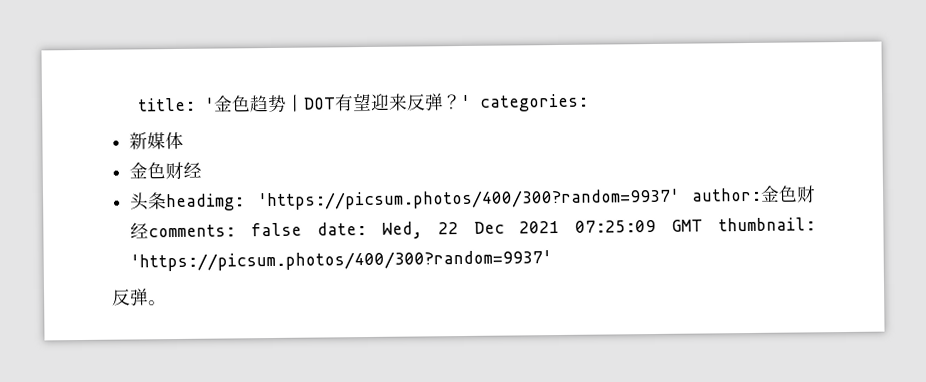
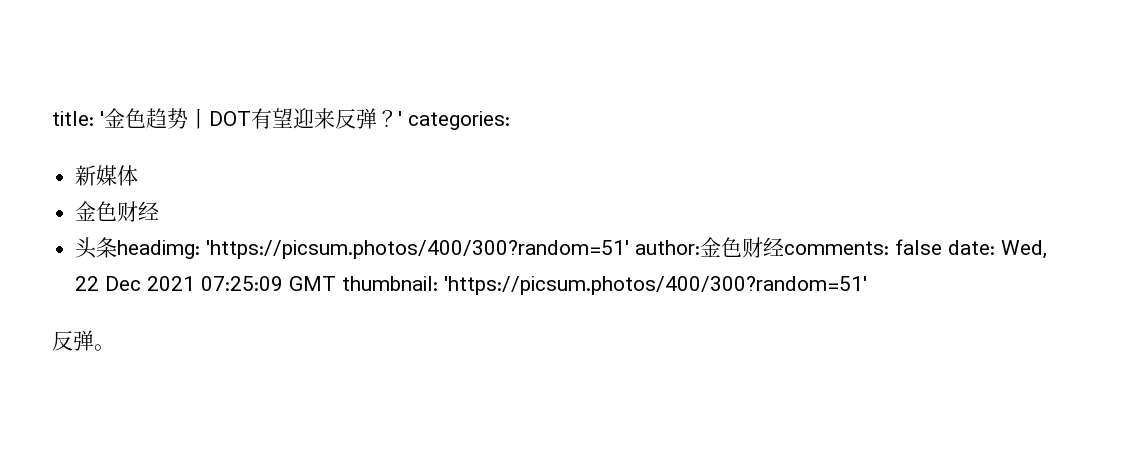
[257,188,680,211] 'https://picsum.photos/400/300?random=9937' -> [206,240,630,259] 'https://picsum.photos/400/300?random=51'
[130,250,553,272] 'https://picsum.photos/400/300?random=9937' -> [444,276,868,295] 'https://picsum.photos/400/300?random=51'

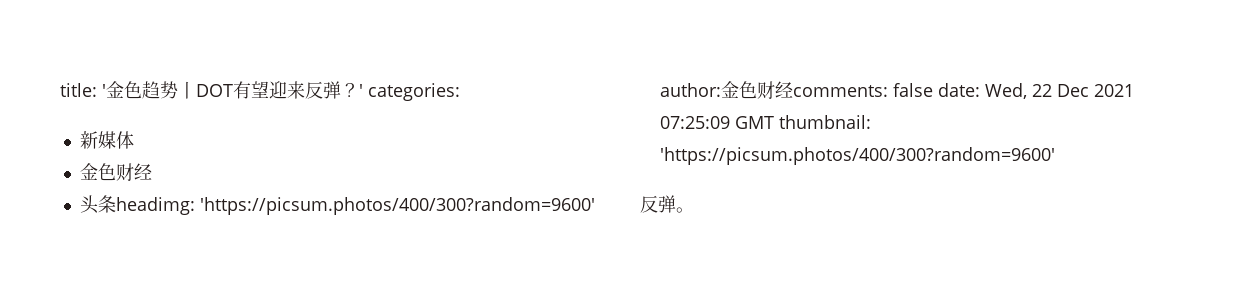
[206,240,630,259] 'https://picsum.photos/400/300?random=51' -> [199,197,595,215] 'https://picsum.photos/400/300?random=9600'
[444,276,868,295] 'https://picsum.photos/400/300?random=51' -> [659,147,1055,165] 'https://picsum.photos/400/300?random=9600'

